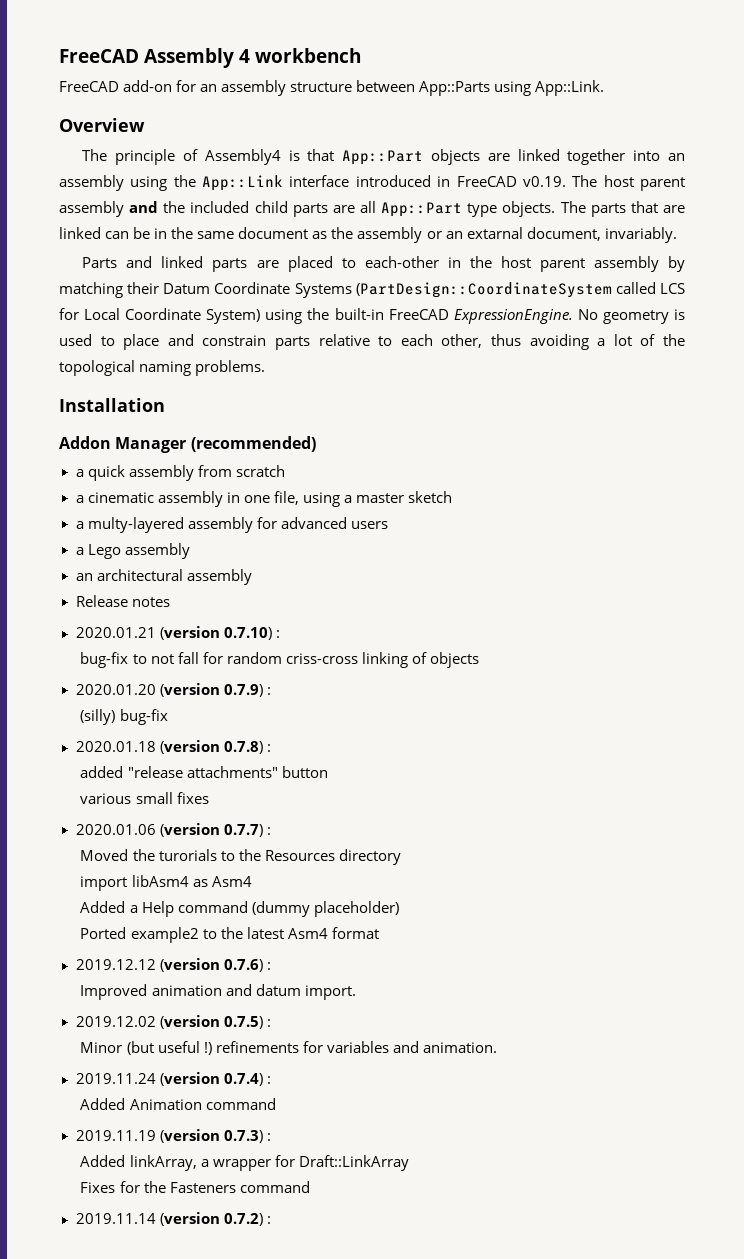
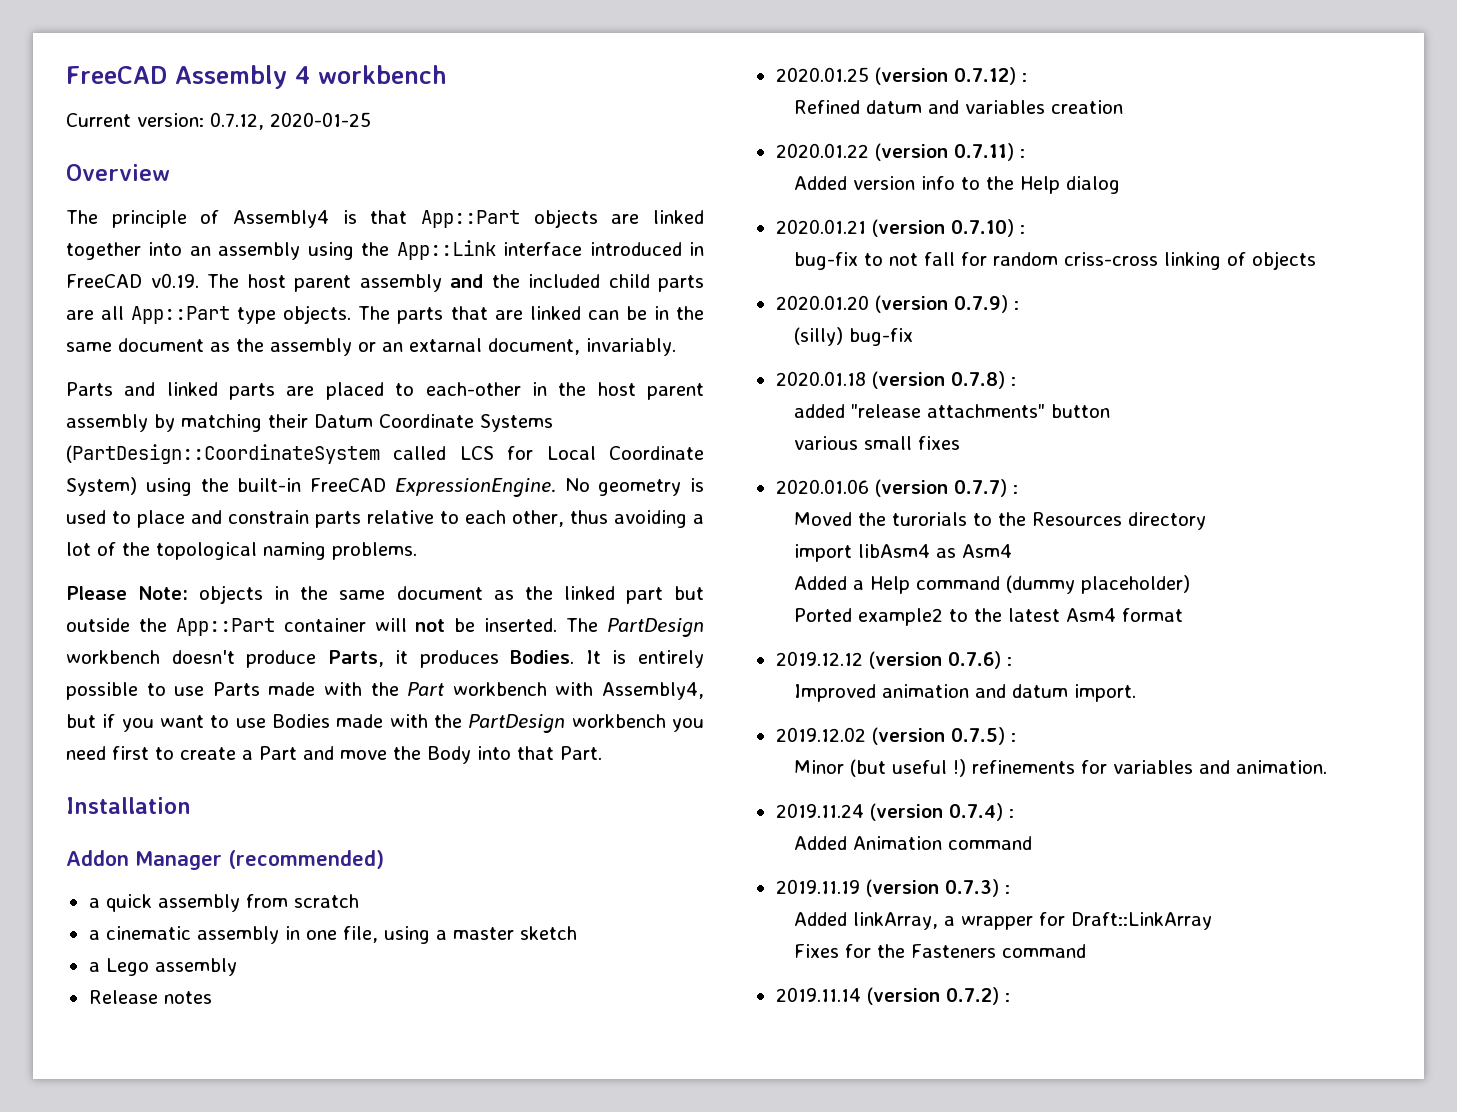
[59,80,605,96] FreeCAD add-on for an assembly structure between App::Parts using App::Link. -> [66,112,371,130] Current version: 0.7.12, 2020-01-25
(266, 368) none -> [66,585,704,604] [66,618,705,637] [66,650,704,668] [66,682,705,700] [66,714,704,733] [66,746,602,764] // Please Note: objects in the same document as the linked part but outside the App::Part container will not be inserted. The PartDesign workbench doesn't produce Parts, it produces Bodies. It is entirely possible to use Parts made with the Part workbench with Assembly4, but if you want to use Bodies made with the PartDesign workbench you need first to create a Part and move the Body into that Part.
[75,517,388,533] // a multy-layered assembly for advanced users -> (577, 933) none
[75,569,252,585] // an architectural assembly -> (237, 967) none
(170, 602) none -> [775,67,1027,85] [793,100,1123,114] [775,143,1025,161] [793,176,1120,194] // 2020.01.25 (version 0.7.12) : // Refined datum and variables creation // 2020.01.22 (version 0.7.11) : // Added version info to the Help dialog

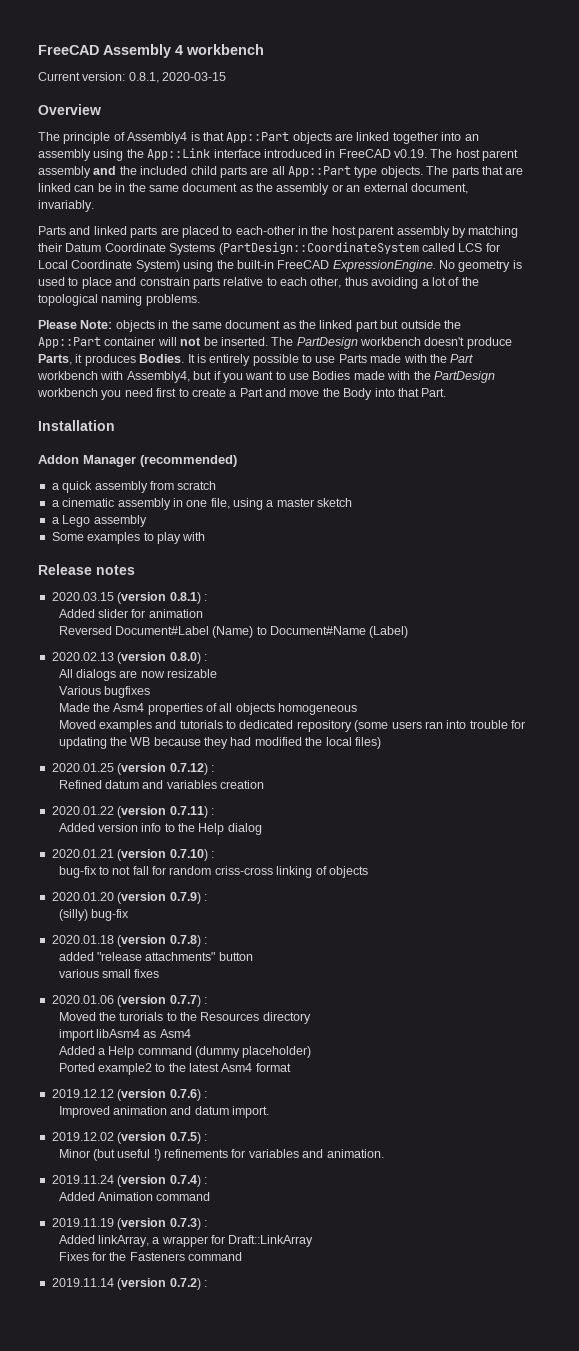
[210,112,371,130] 0.7.12, 2020-01-25 -> [128,72,227,83] 0.8.1, 2020-03-15
[409,338,482,352] extarnal -> [363,183,408,192] external
[88,990,212,1004] Release notes -> [51,532,206,544] [38,564,135,575] [51,592,207,604] [58,609,203,618] [58,626,409,638] [51,652,207,664] [58,669,218,681] [58,686,150,698] [58,703,358,715] [58,720,526,732] [58,737,381,749] Some examples to play with // Release notes // 2020.03.15 (version 0.8.1) : // Added slider for animation // Reversed Document#Label (Name) to Document#Name (Label) // 2020.02.13 (version 0.8.0) : // All dialogs are now resizable // Various bugfixes // Made the Asm4 properties of all objects homogeneous // Moved examples and tutorials to dedicated repository (some users ran into trouble for updating the WB because they had modified the local files)

